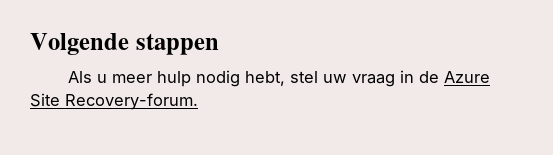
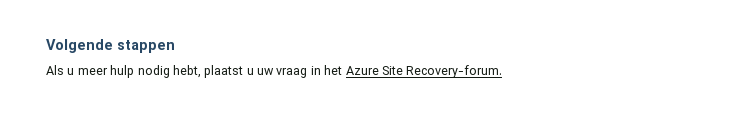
[289,71,318,83] stel -> [204,65,254,78] plaatst u
[418,71,439,83] de -> [324,65,343,75] het

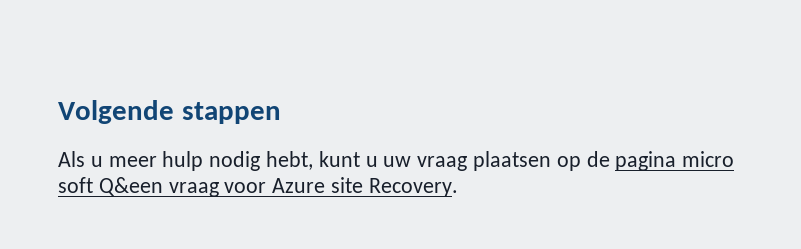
[204,65,244,78] plaatst -> [318,151,360,167] kunt
[310,65,503,78] in het Azure Site Recovery-forum. -> [473,151,735,171] [58,177,458,197] plaatsen op de pagina micro soft Q&een vraag voor Azure site Recovery.

